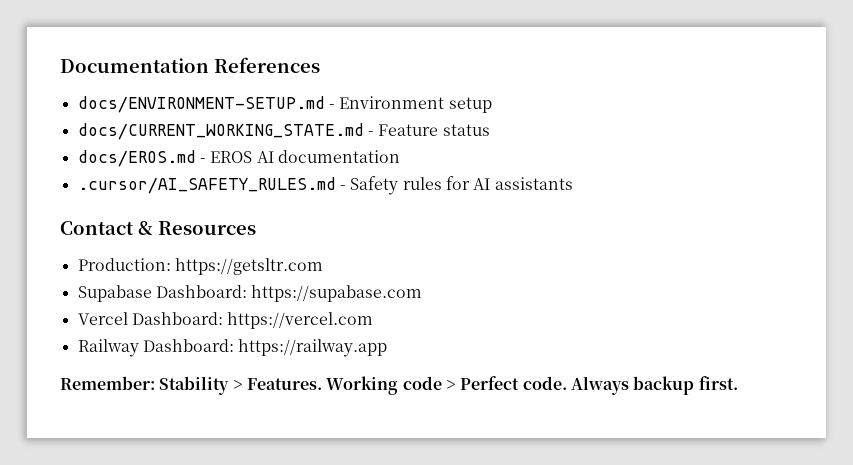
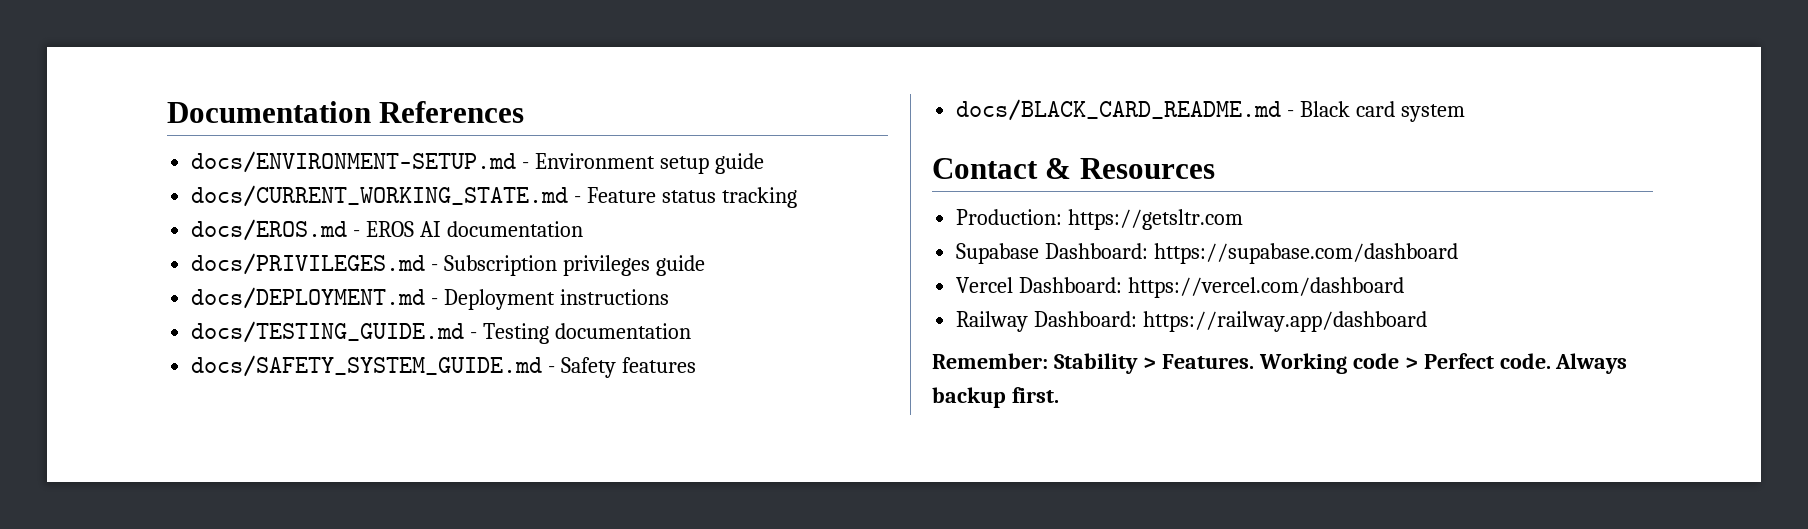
(492, 105) none -> [714,153,764,174] guide
(490, 130) none -> [721,187,797,208] tracking
[77,176,573,195] .cursor/AI_SAFETY_RULES.md - Safety rules for AI assistants -> [191,253,705,276] [191,287,670,310] [191,321,692,344] [191,355,697,378] [956,99,1465,122] docs/PRIVILEGES.md - Subscription privileges guide // docs/DEPLOYMENT.md - Deployment instructions // docs/TESTING_GUIDE.md - Testing documentation // docs/SAFETY_SYSTEM_GUIDE.md - Safety features // docs/BLACK_CARD_README.md - Black card system
[251,285,423,302] https://supabase.com -> [1154,243,1459,264] https://supabase.com/dashboard
[227,312,374,329] https://vercel.com -> [1128,277,1405,298] https://vercel.com/dashboard
[238,339,388,357] https://railway.app -> [1143,311,1428,332] https://railway.app/dashboard

